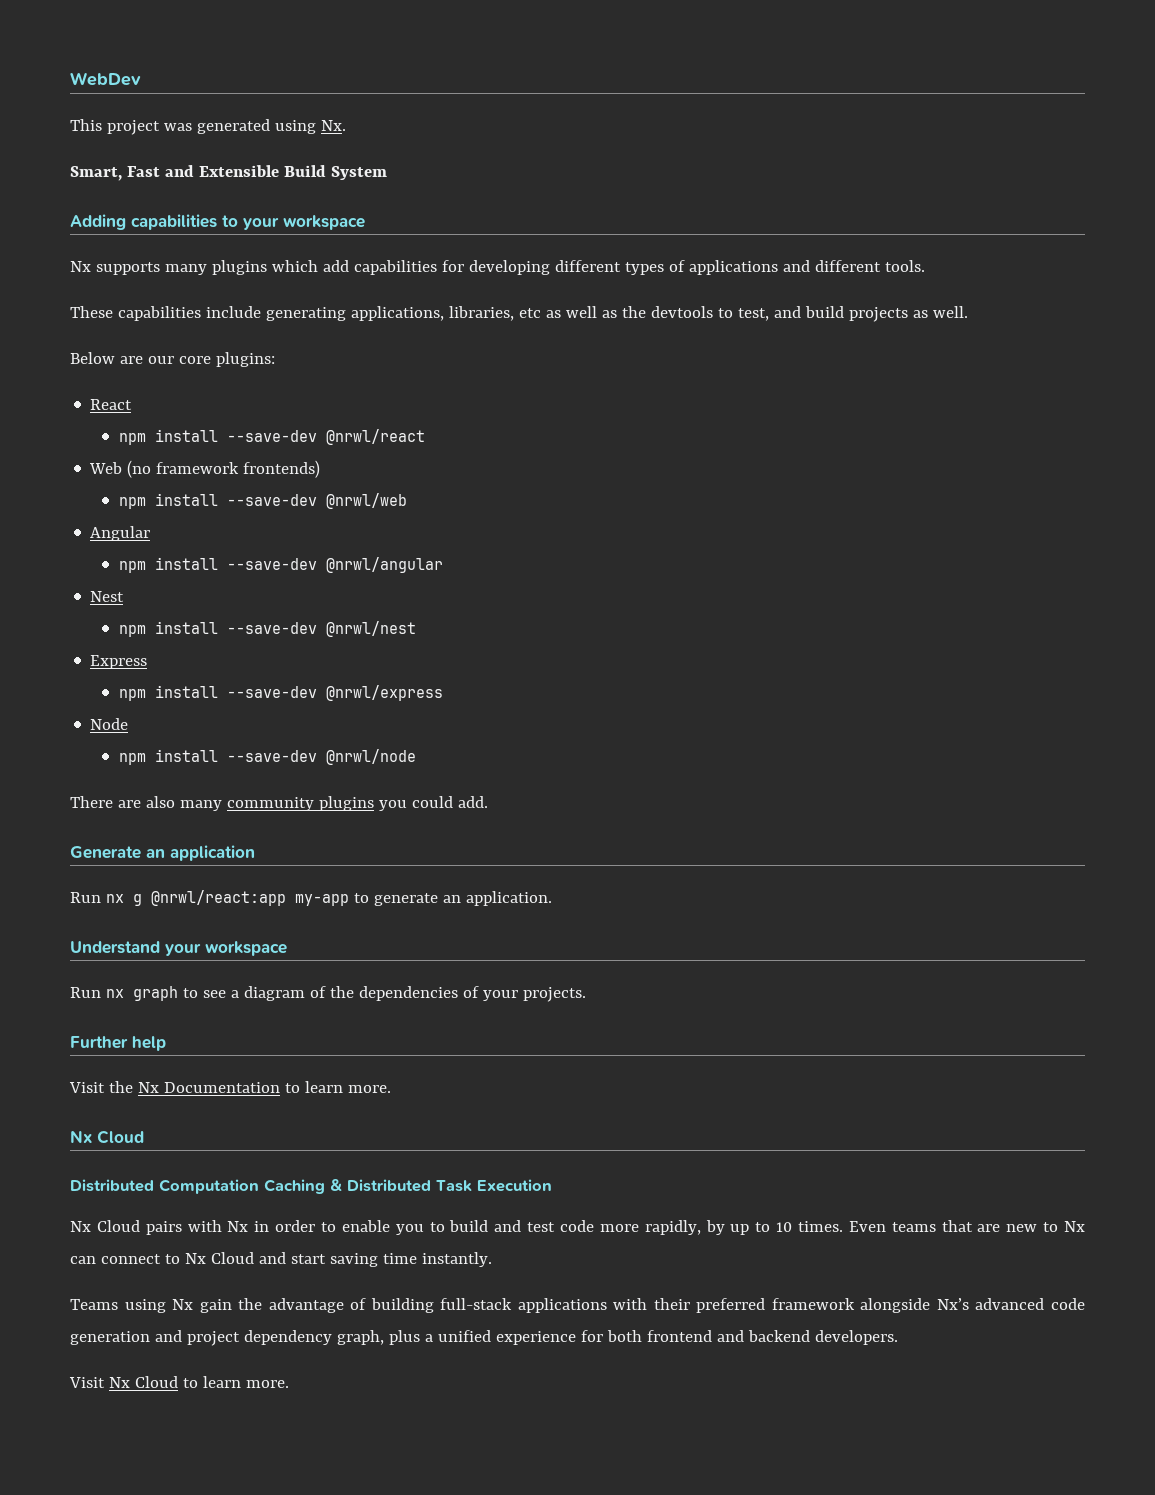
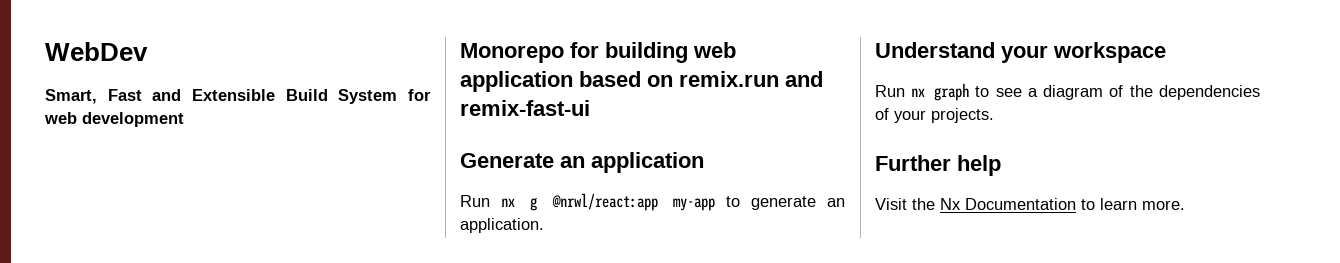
[70,119,346,135] // This project was generated using Nx. -> (148, 51) none
[70,214,365,230] [70,260,925,275] [70,306,968,322] [70,352,275,367] [90,399,133,410] [118,429,425,445] [89,460,321,478] [118,493,407,509] [90,526,151,541] [118,557,443,573] [90,591,125,602] [118,621,416,637] [90,655,148,669] [118,685,443,701] [90,718,129,730] [118,749,416,765] [70,796,488,811] // Adding capabilities to your workspace // Nx supports many plugins which add capabilities for developing different types of applications and different tools. // These capabilities include generating applications, libraries, etc as well as the devtools to test, and build projects as well. // Below are our core plugins: // React // npm install --save-dev @nrwl/react // Web (no framework frontends) // npm install --save-dev @nrwl/web // Angular // npm install --save-dev @nrwl/angular // Nest // npm install --save-dev @nrwl/nest // Express // npm install --save-dev @nrwl/express // Node // npm install --save-dev @nrwl/node // There are also many community plugins you could add. -> [408,89,431,101] [44,112,184,127] [460,42,736,63] [460,71,823,92] [460,100,590,116] for web development // Monorepo for building web application based on remix.run and remix-fast-ui
[70,1130,144,1144] [70,1179,552,1194] [70,1220,1086,1235] [70,1252,492,1267] [70,1298,1085,1313] [70,1330,898,1346] [69,1376,289,1388] // Nx Cloud // Distributed Computation Caching & Distributed Task Execution // Nx Cloud pairs with Nx in order to enable you to build and test code more rapidly, by up to 10 times. Even teams that are new to Nx can connect to Nx Cloud and start saving time instantly. // Teams using Nx gain the advantage of building full-stack applications with their preferred framework alongside Nx’s advanced code generation and project dependency graph, plus a unified experience for both frontend and backend developers. // Visit Nx Cloud to learn more. -> (1185, 205) none

